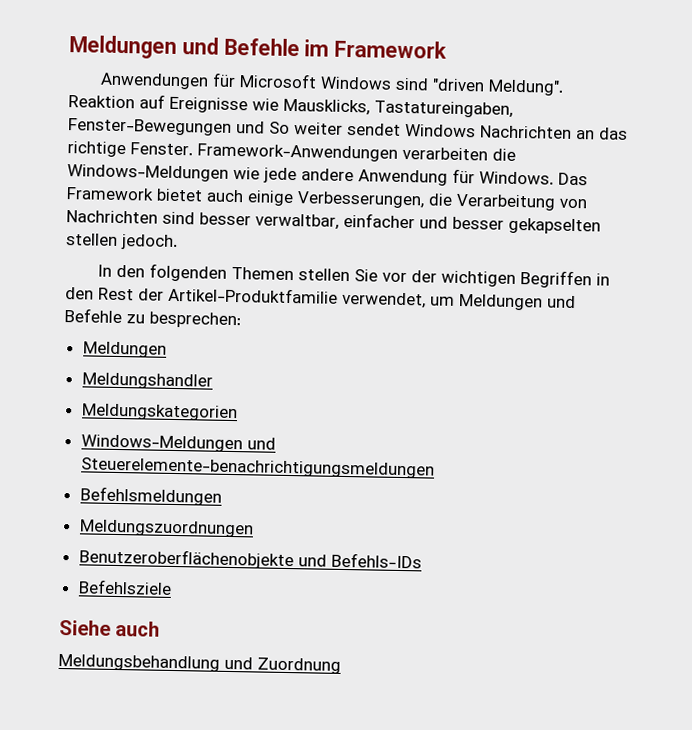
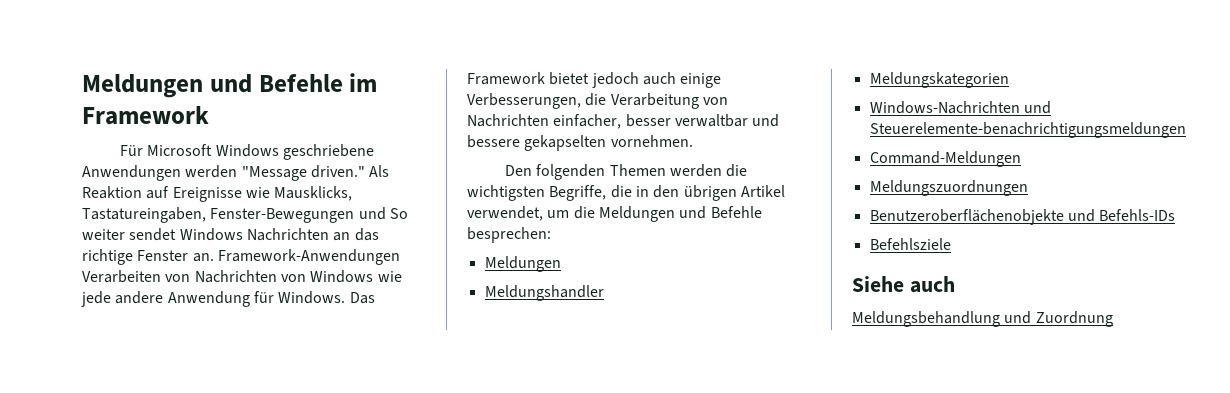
[100,72,565,96] Anwendungen für Microsoft Windows sind "driven Meldung". -> [120,144,375,160] [82,165,390,181] Für Microsoft Windows geschriebene Anwendungen werden "Message driven." Als
[130,142,516,162] [67,164,229,182] Fenster. Framework-Anwendungen verarbeiten die Windows-Meldungen -> [137,249,400,265] [82,270,374,283] Fenster an. Framework-Anwendungen Verarbeiten von Nachrichten von Windows
(203, 195) none -> [591,72,639,88] jedoch
[162,211,601,235] [66,233,178,251] [97,263,611,289] [65,286,338,304] sind besser verwaltbar, einfacher und besser gekapselten stellen jedoch. // In den folgenden Themen stellen Sie vor der wichtigen Begriffen in den Rest der Artikel-Produktfamilie -> [553,114,780,129] [467,135,693,151] [505,164,748,180] [467,185,785,201] einfacher, besser verwaltbar und bessere gekapselten vornehmen. // Den folgenden Themen werden die wichtigsten Begriffe, die in den übrigen Artikel
[459,293,576,311] [64,308,145,324] Meldungen und Befehle zu -> [573,206,762,222] die Meldungen und Befehle
[80,434,243,453] Windows-Meldungen -> [869,101,1020,114] Windows-Nachrichten
[79,486,222,506] Befehlsmeldungen -> [869,151,1021,167] Command-Meldungen

